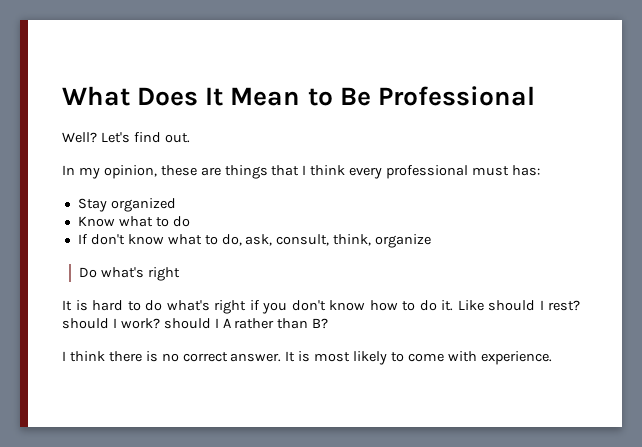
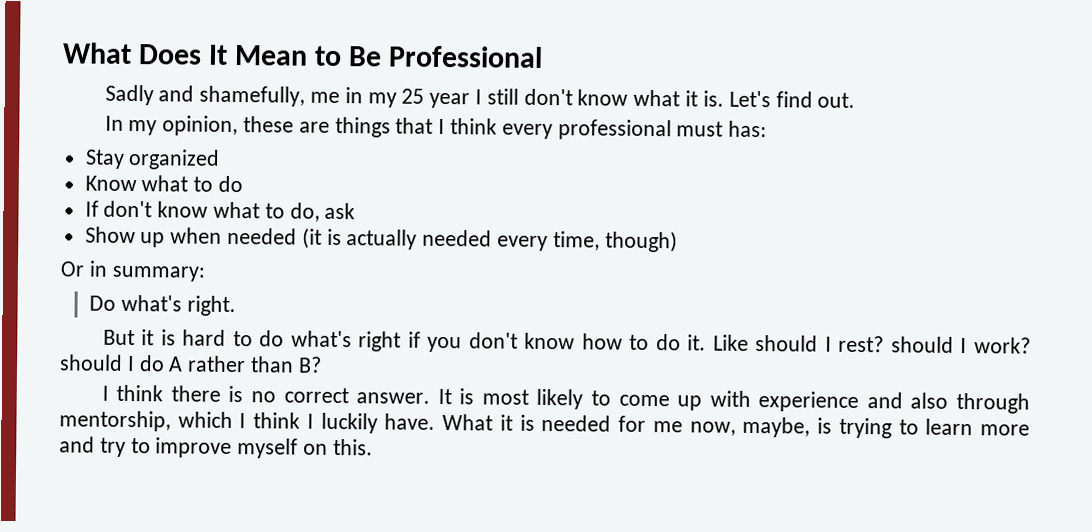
[62,132,97,143] Well? -> [104,84,724,109] Sadly and shamefully, me in my 25 year I still don't know what it is.
[245,234,432,248] ask, consult, think, organize -> [324,202,356,220] [84,226,678,253] [60,260,205,282] ask // Show up when needed (it is actually needed every time, though) // Or in summary:
[148,267,181,281] [62,300,72,311] right // It -> [186,295,236,317] [102,329,155,346] right. // But it
(219, 323) none -> [138,355,165,372] do
[447,351,552,365] with experience. -> [677,390,1031,414] [59,410,1030,439] [59,436,373,459] up with experience and also through mentorship, which I think I luckily have. What it is needed for me now, maybe, is trying to learn more and try to improve myself on this.

